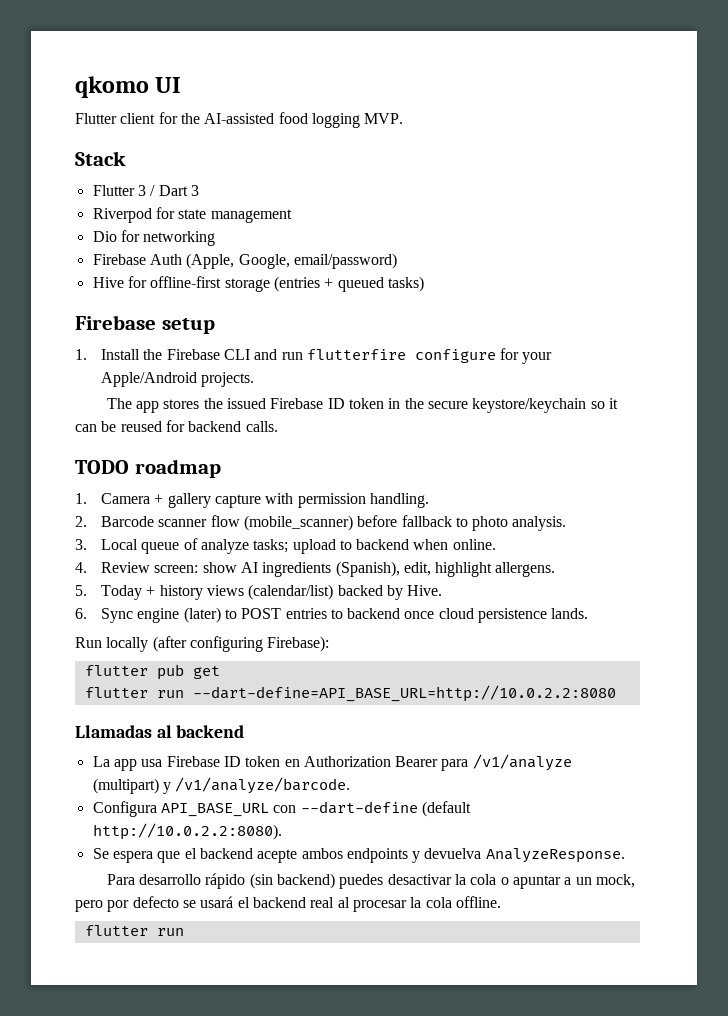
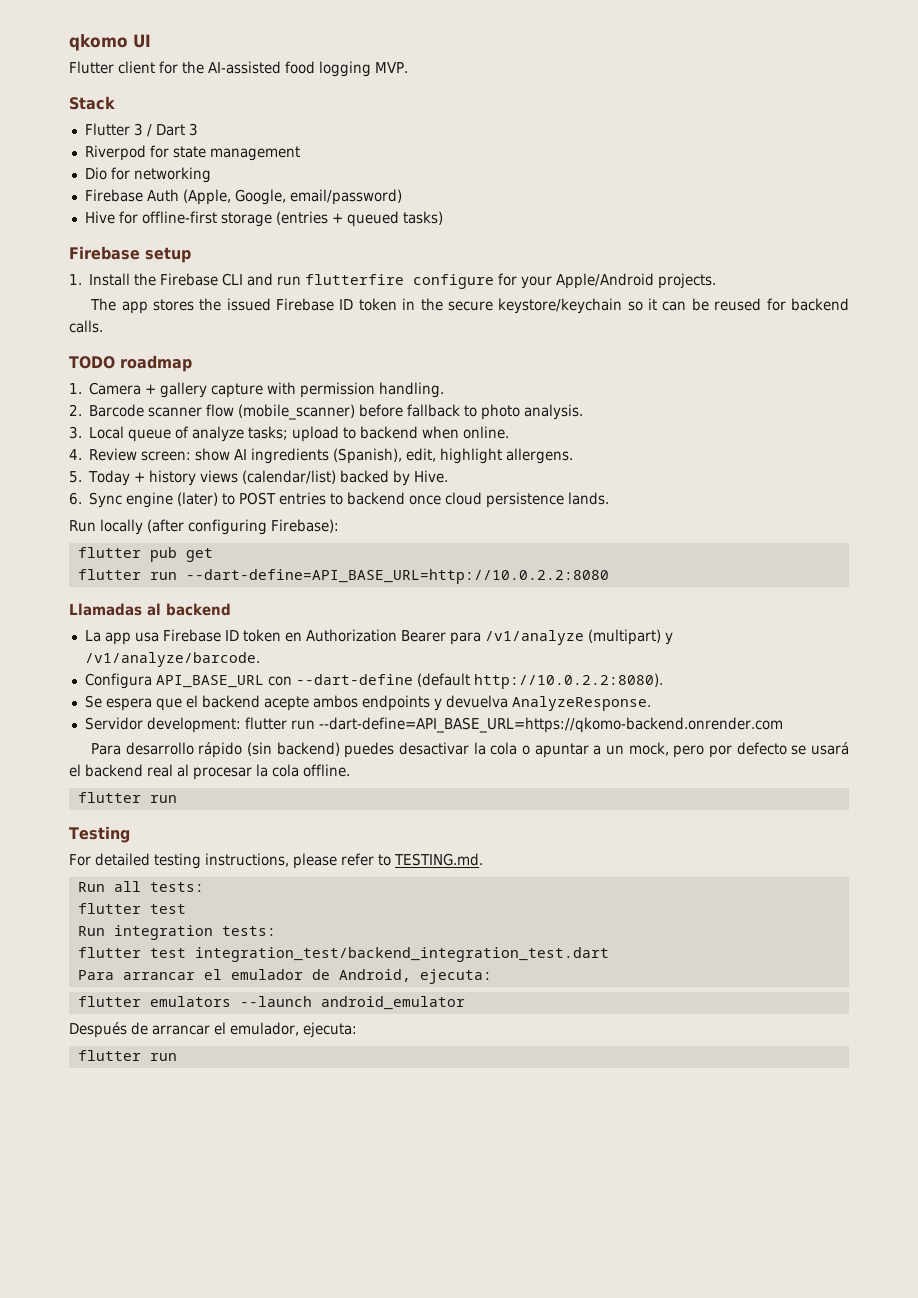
(625, 855) none -> [84,717,783,733] // Servidor development: flutter run --dart-define=API_BASE_URL=https://qkomo-backend.onrender.com
(184, 932) none -> [69,826,130,843] [69,853,483,869] [77,881,204,892] [77,903,186,914] [77,925,276,940] [77,947,609,962] [77,969,492,984] [77,996,465,1010] [69,1022,357,1038] [77,1050,177,1061] // Testing // For detailed testing instructions, please refer to TESTING.md. // Run all tests: // flutter test // Run integration tests: // flutter test integration_test/backend_integration_test.dart // Para arrancar el emulador de Android, ejecuta: // flutter emulators --launch android_emulator // Después de arrancar el emulador, ejecuta: // flutter run

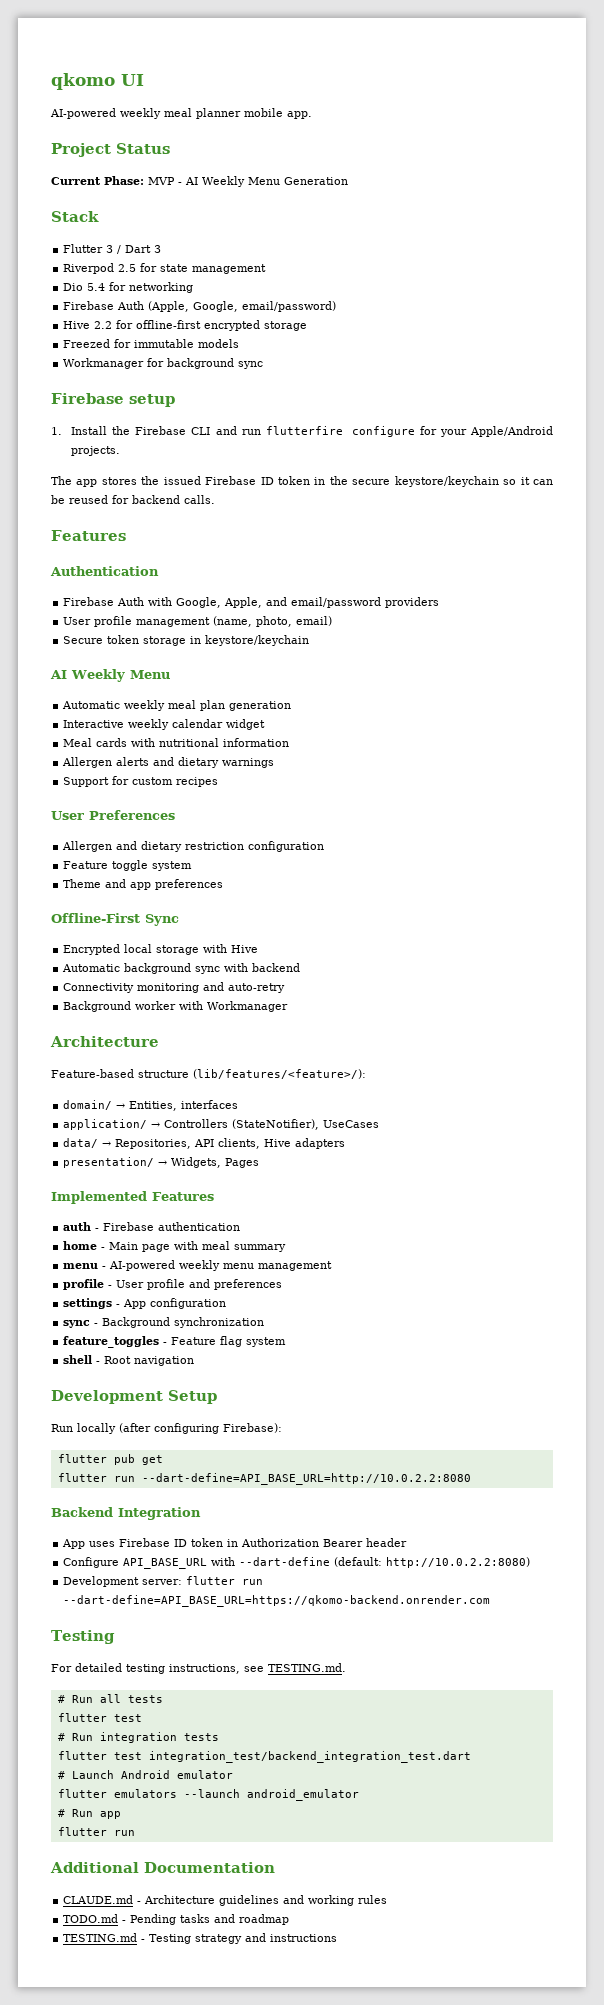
[69,61,408,77] Flutter client for the AI-assisted food logging MVP. -> [50,108,312,119] [51,143,170,157] [51,176,348,187] AI-powered weekly meal planner mobile app. // Project Status // Current Phase: MVP - AI Weekly Menu Generation
(146, 153) none -> [118,264,137,272] 2.5
(107, 173) none -> [87,283,106,291] 5.4
(115, 217) none -> [94,321,113,329] 2.2
[220,211,443,227] storage (entries + queued tasks) -> [204,320,308,331] [63,339,240,348] [63,358,264,369] encrypted storage // Freezed for immutable models // Workmanager for background sync
[69,355,192,372] [69,382,445,398] [69,404,584,420] [69,426,510,442] [69,448,574,464] [69,470,449,486] [69,492,610,508] TODO roadmap // 1. Camera + gallery capture with permission handling. // 2. Barcode scanner flow (mobile_scanner) before fallback to photo analysis. // 3. Local queue of analyze tasks; upload to backend when online. // 4. Review screen: show AI ingredients (Spanish), edit, highlight allergens. // 5. Today + history views (calendar/list) backed by Hive. // 6. Sync engine (later) to POST entries to backend once cloud persistence lands. -> [51,530,126,541] [50,566,159,576] [63,597,440,608] [63,616,333,627] [63,635,310,646] [50,669,170,682] [62,700,292,711] [63,719,266,730] [63,738,290,747] [62,757,275,768] [63,776,219,787] [51,810,175,820] [62,841,325,852] [63,860,193,871] [63,879,224,890] [51,913,179,926] [63,944,259,955] [62,963,301,974] [63,982,286,993] [63,1001,289,1012] [50,1036,159,1047] [51,1069,366,1079] [63,1100,239,1111] [63,1119,380,1130] [63,1138,346,1149] [63,1157,260,1168] [51,1191,214,1204] [63,1222,241,1231] [63,1241,287,1252] [63,1260,333,1271] [63,1279,283,1290] [63,1298,227,1309] [63,1317,265,1328] [63,1336,287,1348] [63,1355,195,1366] [51,1390,217,1404] Features // Authentication // Firebase Auth with Google, Apple, and email/password providers // User profile management (name, photo, email) // Secure token storage in keystore/keychain // AI Weekly Menu // Automatic weekly meal plan generation // Interactive weekly calendar widget // Meal cards with nutritional information // Allergen alerts and dietary warnings // Support for custom recipes // User Preferences // Allergen and dietary restriction configuration // Feature toggle system // Theme and app preferences // Offline-First Sync // Encrypted local storage with Hive // Automatic background sync with backend // Connectivity monitoring and auto-retry // Background worker with Workmanager // Architecture // Feature-based structure (lib/features/<feature>/): // domain/ → Entities, interfaces // application/ → Controllers (StateNotifier), UseCases // data/ → Repositories, API clients, Hive adapters // presentation/ → Widgets, Pages // Implemented Features // auth - Firebase authentication // home - Main page with meal summary // menu - AI-powered weekly menu management // profile - User profile and preferences // settings - App configuration // sync - Background synchronization // feature_toggles - Feature flag system // shell - Root navigation // Development Setup
[69,603,231,616] [84,629,302,645] Llamadas al backend // La app usa Firebase ID token en -> [51,1507,201,1520] [62,1538,239,1549] Backend Integration // App uses Firebase ID token in
[449,629,673,645] [84,652,260,667] [84,673,663,689] [84,695,651,711] [84,717,783,733] [91,742,849,758] [69,764,350,780] [77,792,177,803] para /v1/analyze (multipart) y /v1/analyze/barcode. // Configura API_BASE_URL con --dart-define (default http://10.0.2.2:8080). // Se espera que el backend acepte ambos endpoints y devuelva AnalyzeResponse. // Servidor development: flutter run --dart-define=API_BASE_URL=https://qkomo-backend.onrender.com // Para desarrollo rápido (sin backend) puedes desactivar la cola o apuntar a un mock, pero por defecto se usará el backend real al procesar la cola offline. // flutter run -> [366,1538,408,1547] [63,1557,531,1569] [63,1576,264,1587] [63,1595,491,1607] header // Configure API_BASE_URL with --dart-define (default: http://10.0.2.2:8080) // Development server: flutter run --dart-define=API_BASE_URL=https://qkomo-backend.onrender.com
[293,853,391,869] please refer to -> [244,1666,264,1672] see
(483, 859) none -> [57,1695,65,1703] #
[149,882,204,892] tests: -> [127,1695,163,1703] tests
(186, 909) none -> [57,1733,65,1741] #
[221,926,276,936] tests: -> [183,1733,219,1741] tests
[77,969,492,984] [77,996,465,1010] [69,1022,357,1038] [77,1050,177,1061] Para arrancar el emulador de Android, ejecuta: // flutter emulators --launch android_emulator // Después de arrancar el emulador, ejecuta: // flutter run -> [57,1770,233,1779] [57,1789,359,1801] [57,1809,121,1819] [57,1827,135,1836] [50,1862,275,1873] [63,1895,388,1906] [63,1914,290,1925] [63,1933,338,1944] # Launch Android emulator // flutter emulators --launch android_emulator // # Run app // flutter run // Additional Documentation // CLAUDE.md - Architecture guidelines and working rules // TODO.md - Pending tasks and roadmap // TESTING.md - Testing strategy and instructions

